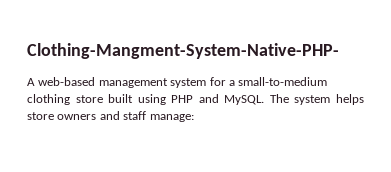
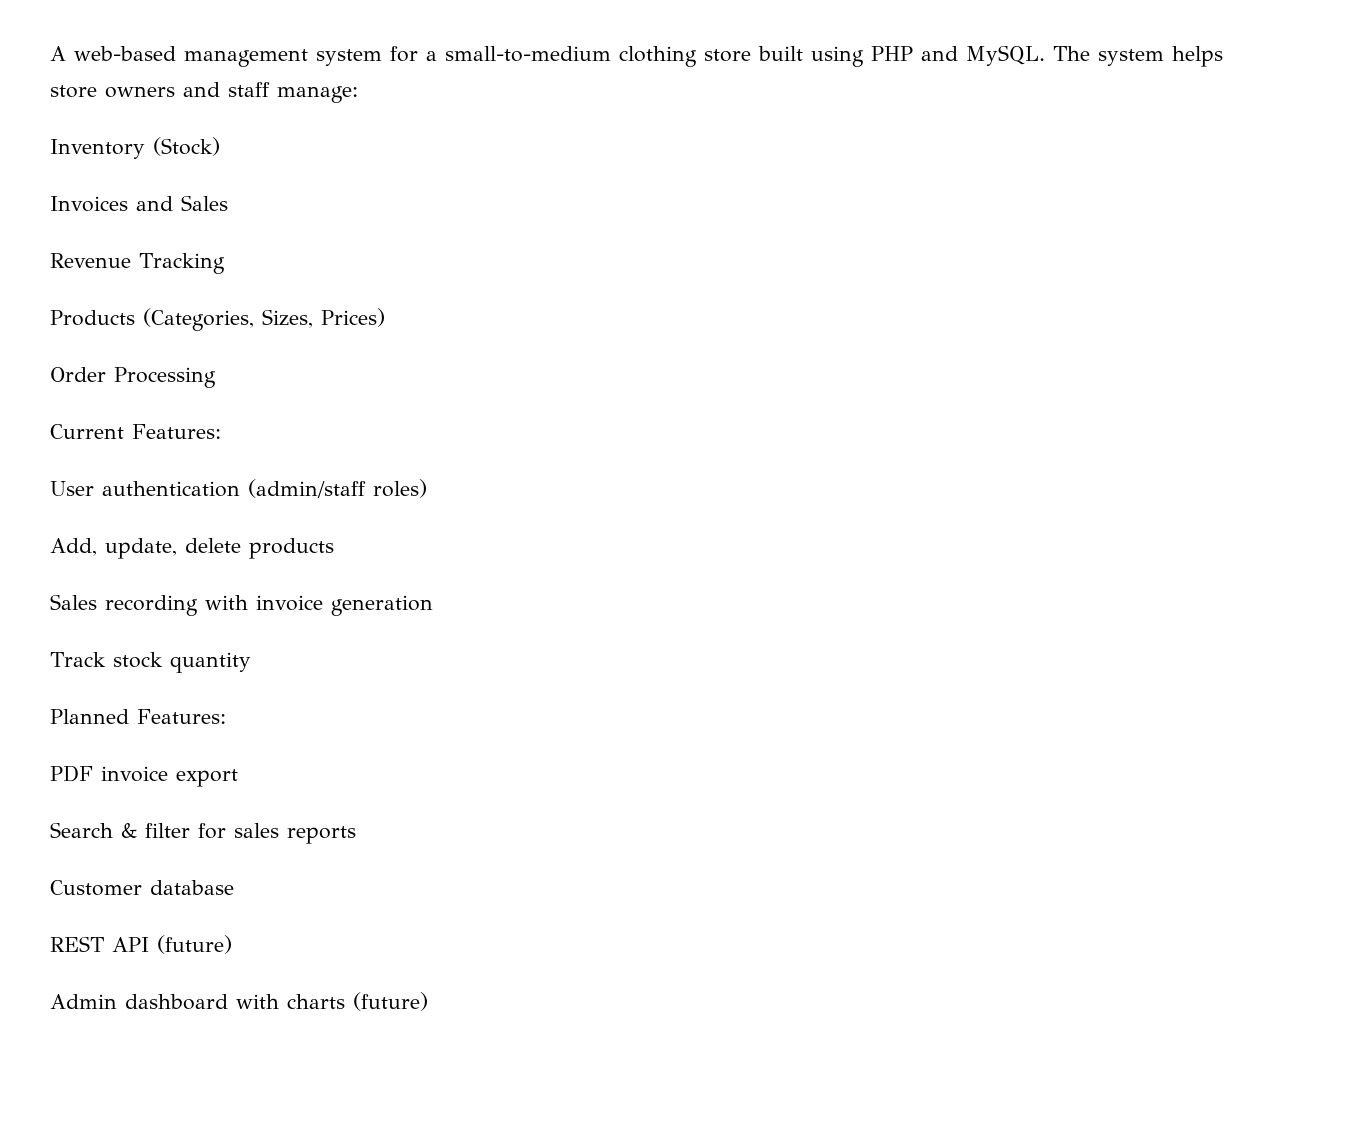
[27,43,339,59] Clothing-Mangment-System-Native-PHP- // -> (50, 53) none
(194, 118) none -> [50,137,220,159] [50,195,228,212] [50,253,225,274] [50,308,385,331] [50,367,216,388] [50,424,221,439] [50,479,427,498] [50,538,334,559] [50,594,433,616] [50,652,251,673] [50,709,226,724] [50,765,238,787] [50,822,356,844] [50,880,234,896] [50,935,232,954] [50,992,428,1011] // Inventory (Stock) // Invoices and Sales // Revenue Tracking // Products (Categories, Sizes, Prices) // Order Processing // Current Features: // User authentication (admin/staff roles) // Add, update, delete products // Sales recording with invoice generation // Track stock quantity // Planned Features: // PDF invoice export // Search & filter for sales reports // Customer database // REST API (future) // Admin dashboard with charts (future)

